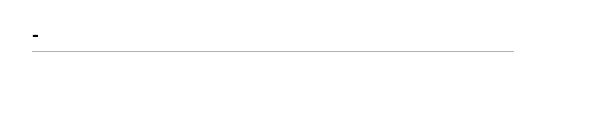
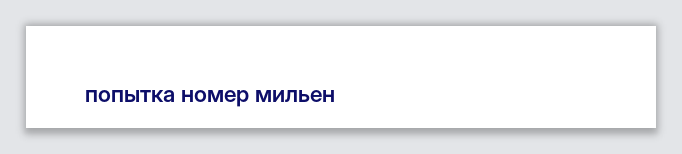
[32,34,39,42] - -> [85,90,336,107] попытка номер мильен

